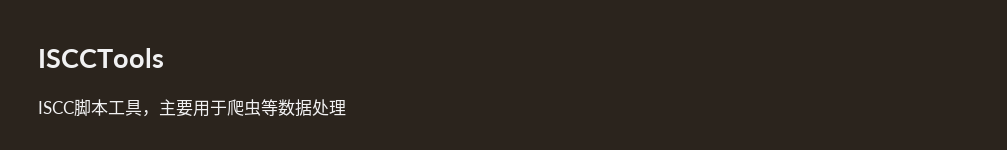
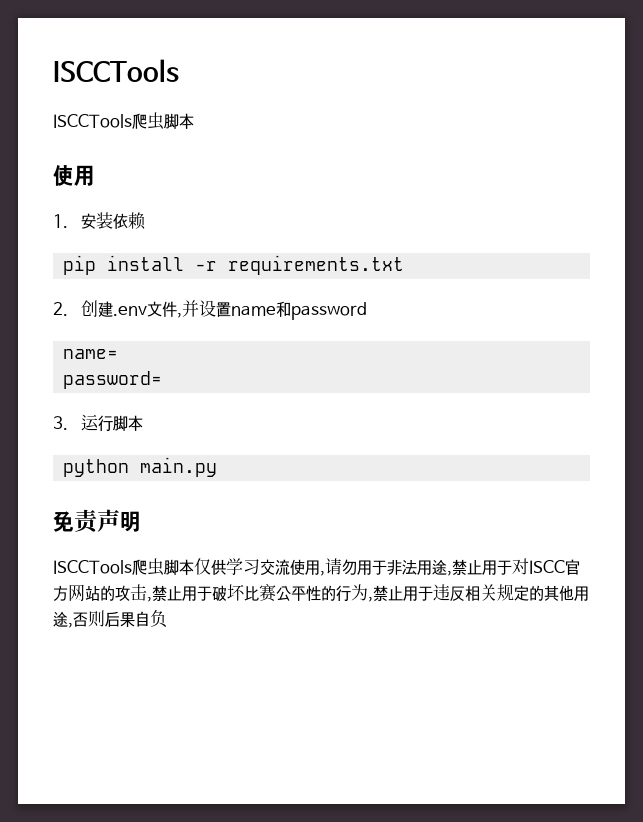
[38,99,346,117] ISCC脚本工具，主要用于爬虫等数据处理 -> [53,112,194,130] [53,165,95,186] [53,212,146,230] [63,255,405,275] [53,300,367,320] [63,349,119,359] [63,371,163,389] [53,414,143,432] [63,457,218,477] [53,509,141,534] [53,558,580,576] [53,584,589,602] [53,610,167,628] ISCCTools爬虫脚本 // 使用 // 1.安装依赖 // pip install -r requirements.txt // 2.创建.env文件,并设置name和password // name= // password= // 3.运行脚本 // python main.py // 免责声明 // ISCCTools爬虫脚本仅供学习交流使用,请勿用于非法用途,禁止用于对ISCC官方网站的攻击,禁止用于破坏比赛公平性的行为,禁止用于违反相关规定的其他用途,否则后果自负

